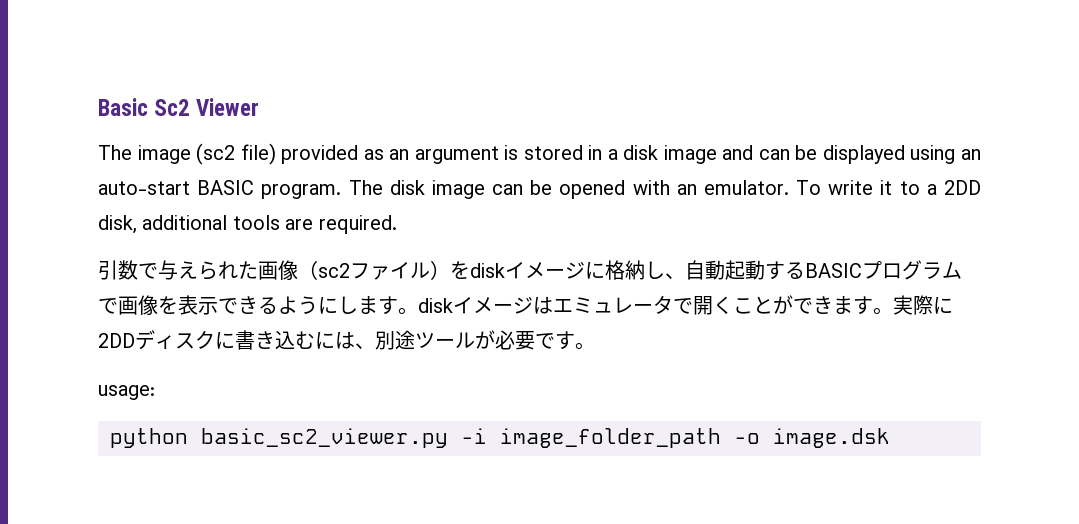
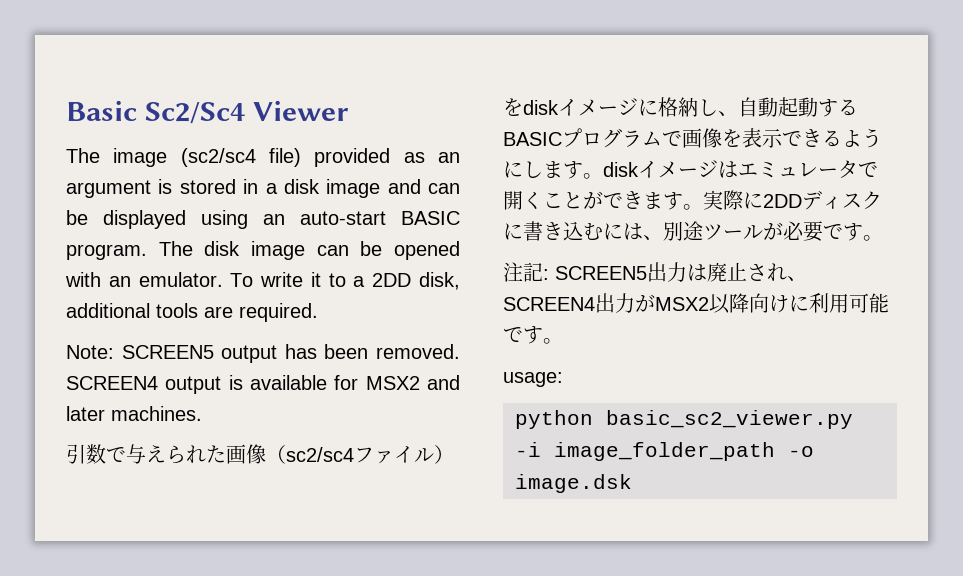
[154,99,191,116] Sc2 -> [145,102,246,124] Sc2/Sc4
[196,143,236,165] (sc2 -> [180,148,256,167] (sc2/sc4
(397, 224) none -> [66,344,460,363] [66,375,460,394] [66,406,202,421] // Note: SCREEN5 output has been removed. SCREEN4 output is available for MSX2 and later machines.
[318,263,350,278] sc2 -> [286,447,354,462] sc2/sc4
(595, 346) none -> [503,262,807,282] [503,293,889,314] [503,326,563,344] // 注記: SCREEN5出力は廃止され、SCREEN4出力がMSX2以降向けに利用可能です。

